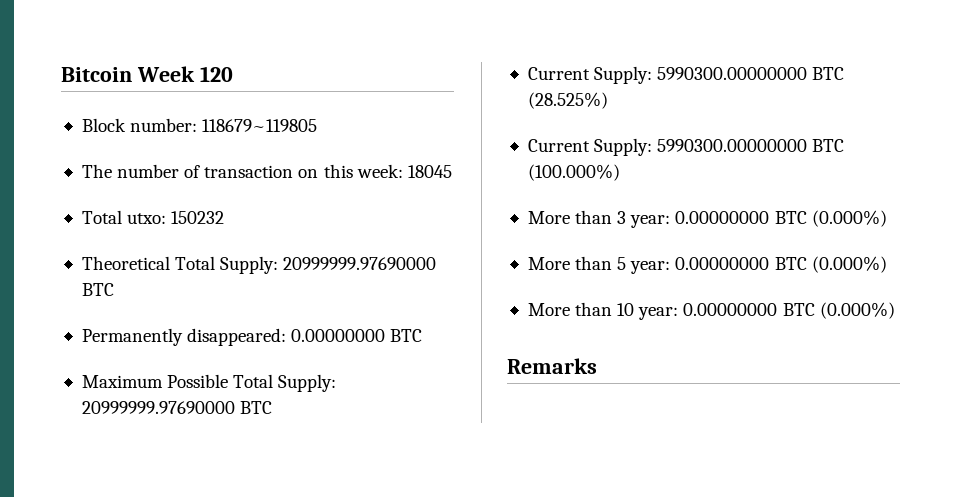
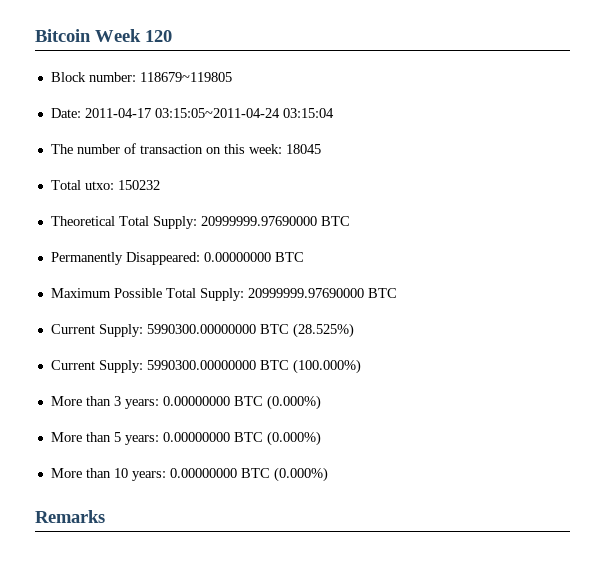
(318, 125) none -> [50,108,334,118] // Date: 2011-04-17 03:15:05~2011-04-24 03:15:04
[187,328,287,346] disappeared: -> [125,252,200,265] Disappeared:
[630,215,671,228] year: -> [124,399,159,409] years:
[630,261,671,274] year: -> [124,435,159,445] years:
[638,307,679,320] year: -> [131,471,166,481] years:

